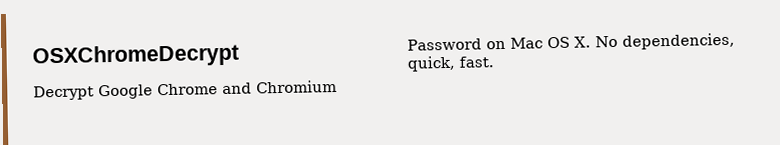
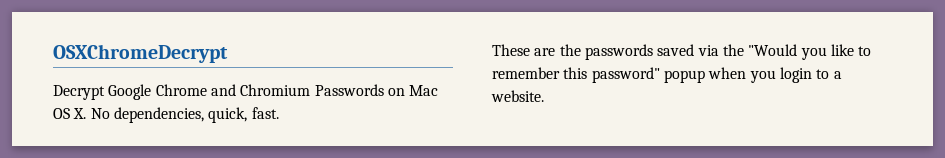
[407,38,482,51] Password -> [314,84,384,96] Passwords
(494, 62) none -> [492,44,872,60] [492,67,842,83] [491,90,544,102] // These are the passwords saved via the "Would you like to remember this password" popup when you login to a website.

